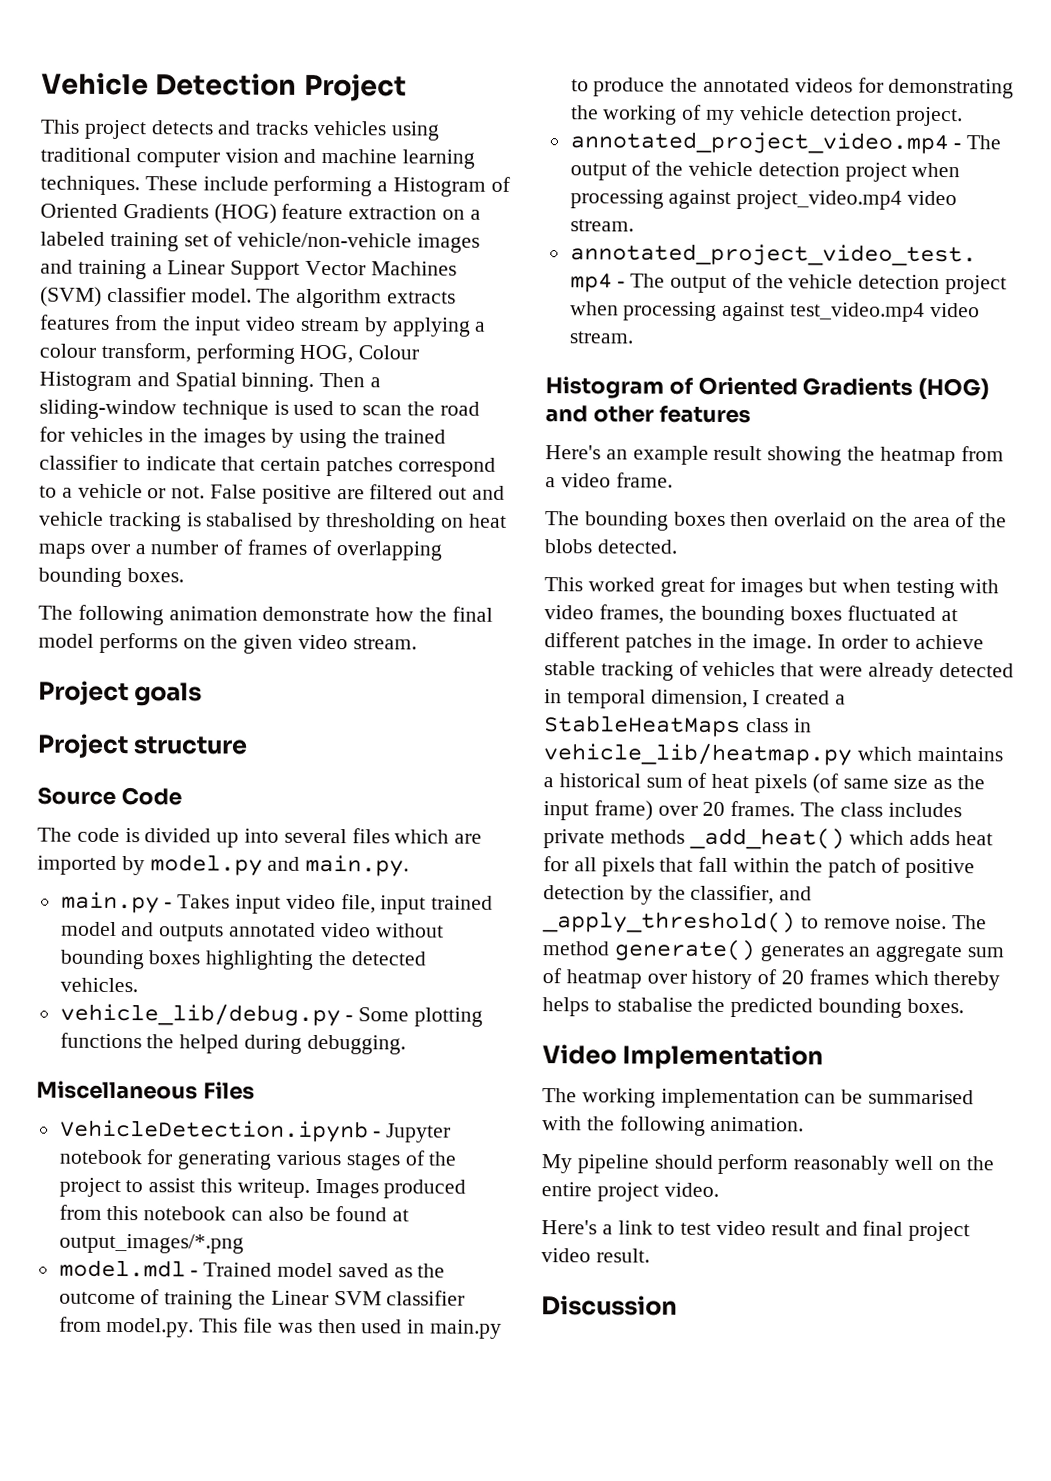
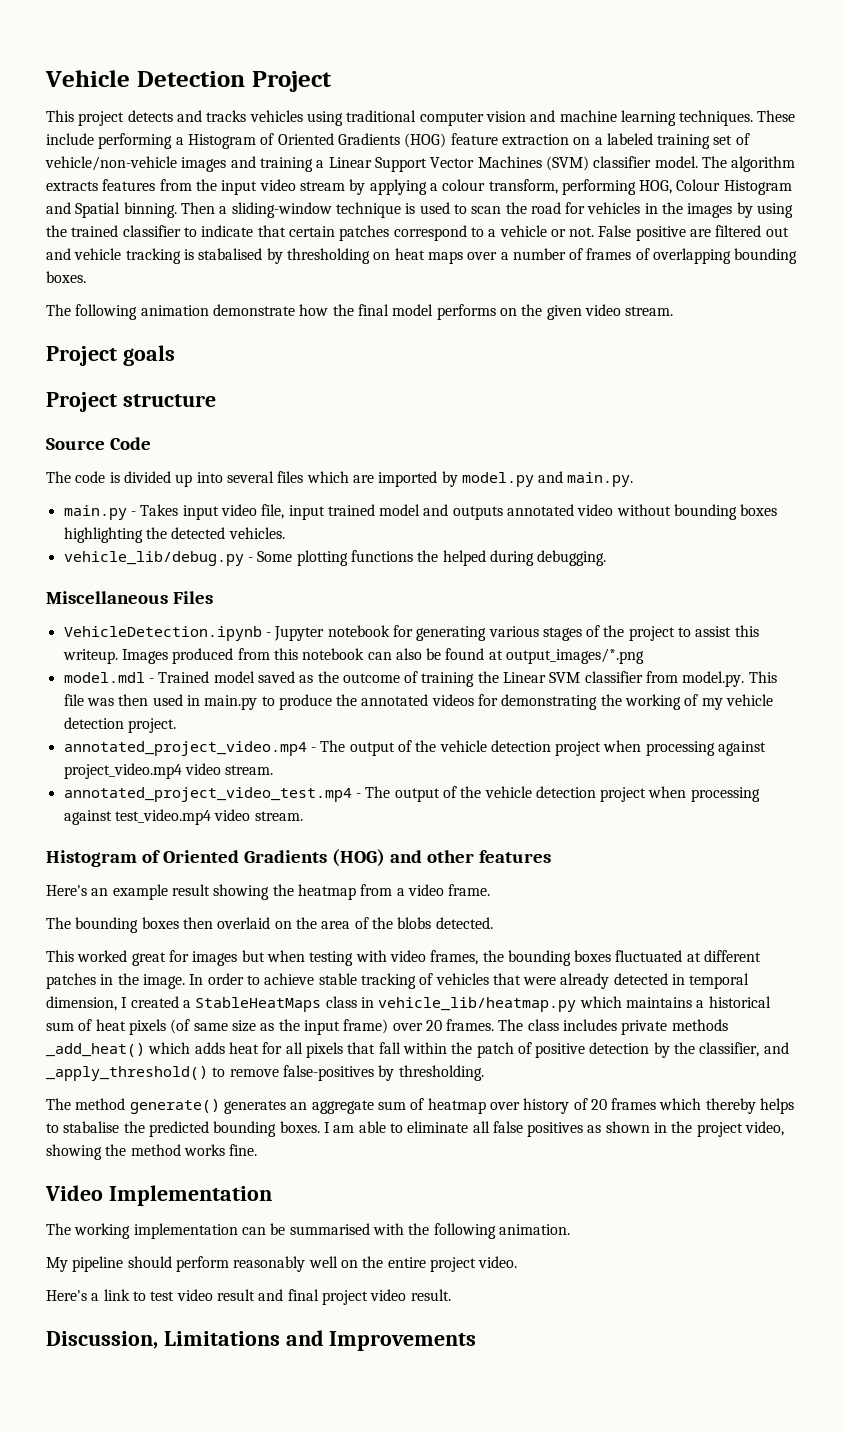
[895,914,948,930] noise. -> [282,1065,484,1081] false-positives by thresholding. //
(964, 1006) none -> [323,1121,785,1137] [46,1144,258,1160] I am able to eliminate all false positives as shown in the project video, showing the method works fine.
[541,1295,678,1316] Discussion -> [46,1330,477,1351] Discussion, Limitations and Improvements

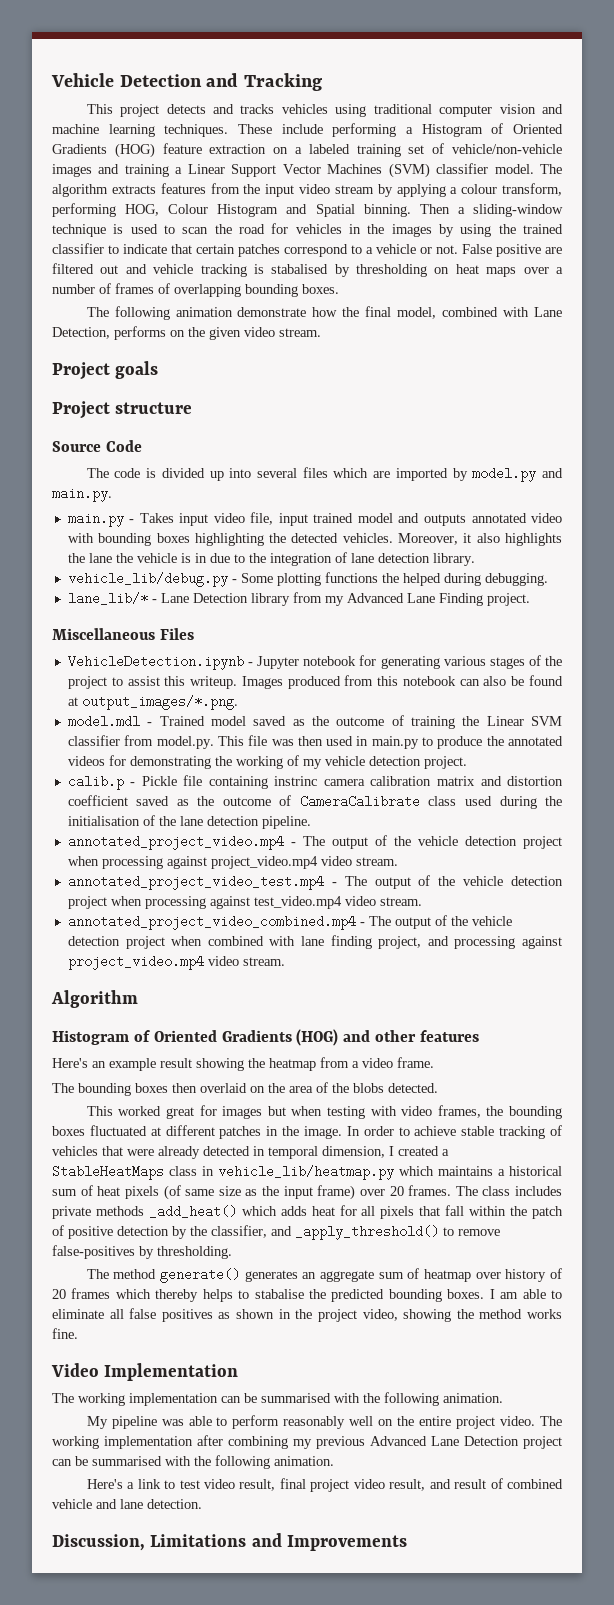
[251,71,332,92] Project -> [206,73,323,91] and Tracking
[392,304,434,316] model -> [397,307,562,319] [52,327,110,339] model, combined with Lane Detection,
[616,504,671,516] without -> [67,533,94,543] with
(285, 533) none -> [398,533,562,546] [67,552,475,566] Moreover, it also highlights the lane the vehicle is in due to the integration of lane detection library.
(607, 558) none -> [67,592,530,606] // lane_lib/* - Lane Detection library from my Advanced Lane Finding project.
[506,648,645,664] output_images/*.png -> [81,695,238,710] output_images/*.png.
(176, 725) none -> [67,775,563,790] [67,795,562,809] [67,815,311,829] // calib.p - Pickle file containing instrinc camera calibration matrix and distortion coefficient saved as the outcome of CameraCalibrate class used during the initialisation of the lane detection pipeline.
(303, 816) none -> [67,915,512,930] [67,935,563,949] [67,955,285,970] [51,990,138,1008] // annotated_project_video_combined.mp4 - The output of the vehicle detection project when combined with lane finding project, and processing against project_video.mp4 video stream. // Algorithm
[127,1256,172,1268] should -> [161,1416,228,1426] was able to
(518, 1262) none -> [539,1416,562,1426] [52,1435,562,1449] [52,1455,334,1469] The working implementation after combining my previous Advanced Lane Detection project can be summarised with the following animation.
[216,1289,284,1301] result and -> [239,1479,276,1491] result,
[410,1289,451,1301] result. -> [389,1478,563,1491] [52,1499,202,1509] result, and result of combined vehicle and lane detection.

